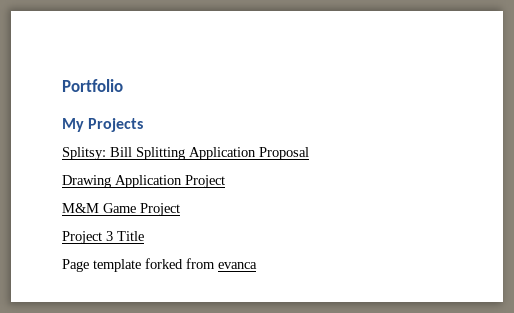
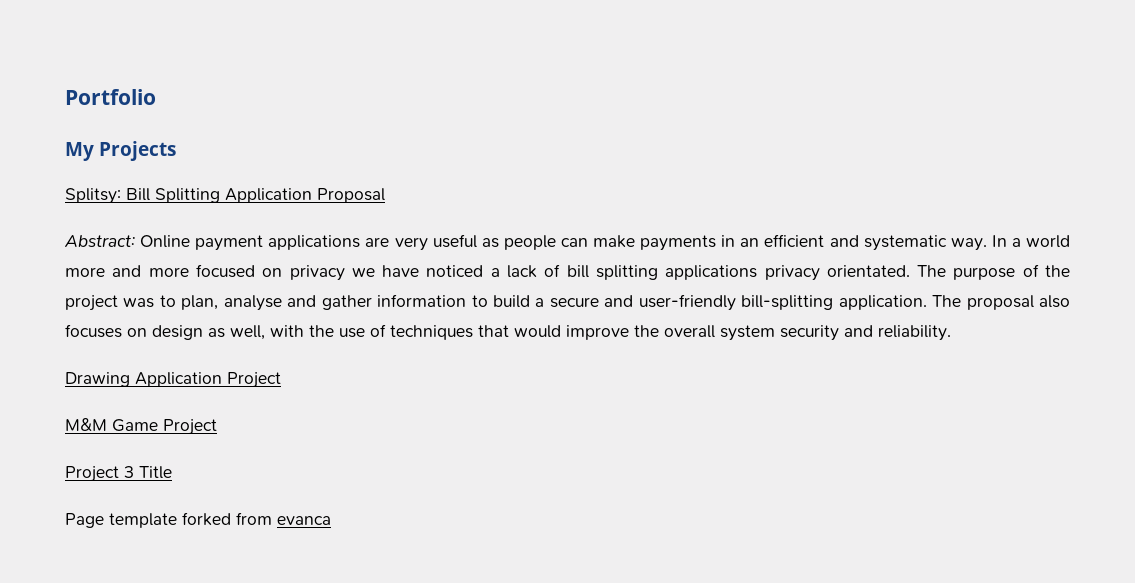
(309, 153) none -> [64,234,1071,251] [65,264,1070,281] [65,294,1070,311] [65,324,951,341] // Abstract: Online payment applications are very useful as people can make payments in an efficient and systematic way. In a world more and more focused on privacy we have noticed a lack of bill splitting applications privacy orientated. The purpose of the project was to plan, analyse and gather information to build a secure and user-friendly bill-splitting application. The proposal also focuses on design as well, with the use of techniques that would improve the overall system security and reliability.

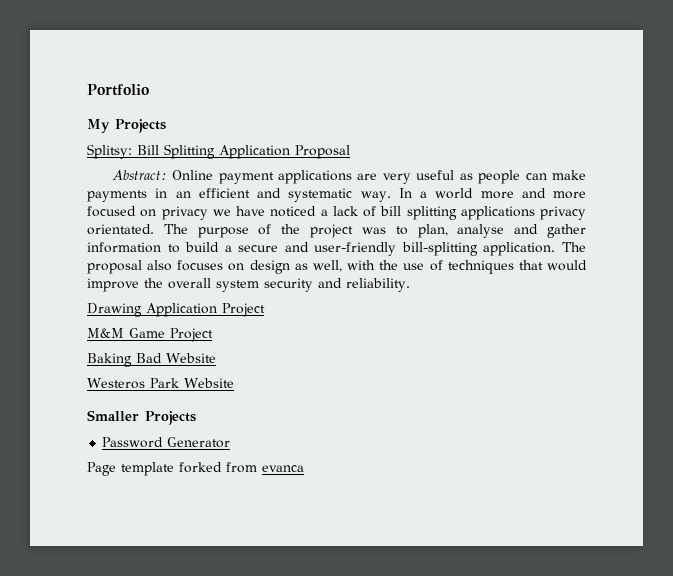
[65,466,172,482] Project 3 Title -> [87,353,216,367] [87,378,234,389] [87,410,196,425] [102,437,231,448] Baking Bad Website // Westeros Park Website // Smaller Projects // Password Generator

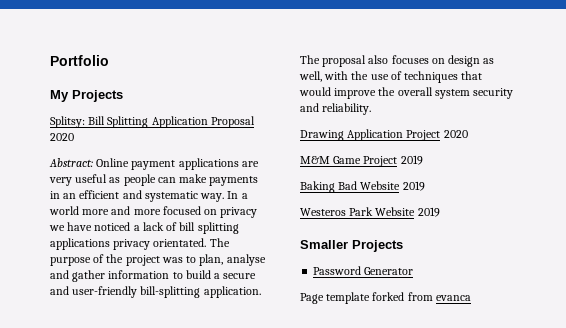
(350, 152) none -> [50,133,74,141] 2020
(265, 310) none -> [443,130,468,138] 2020
(213, 335) none -> [400,155,423,165] 2019
(216, 358) none -> [402,181,425,191] 2019
(234, 383) none -> [417,207,440,217] 2019

